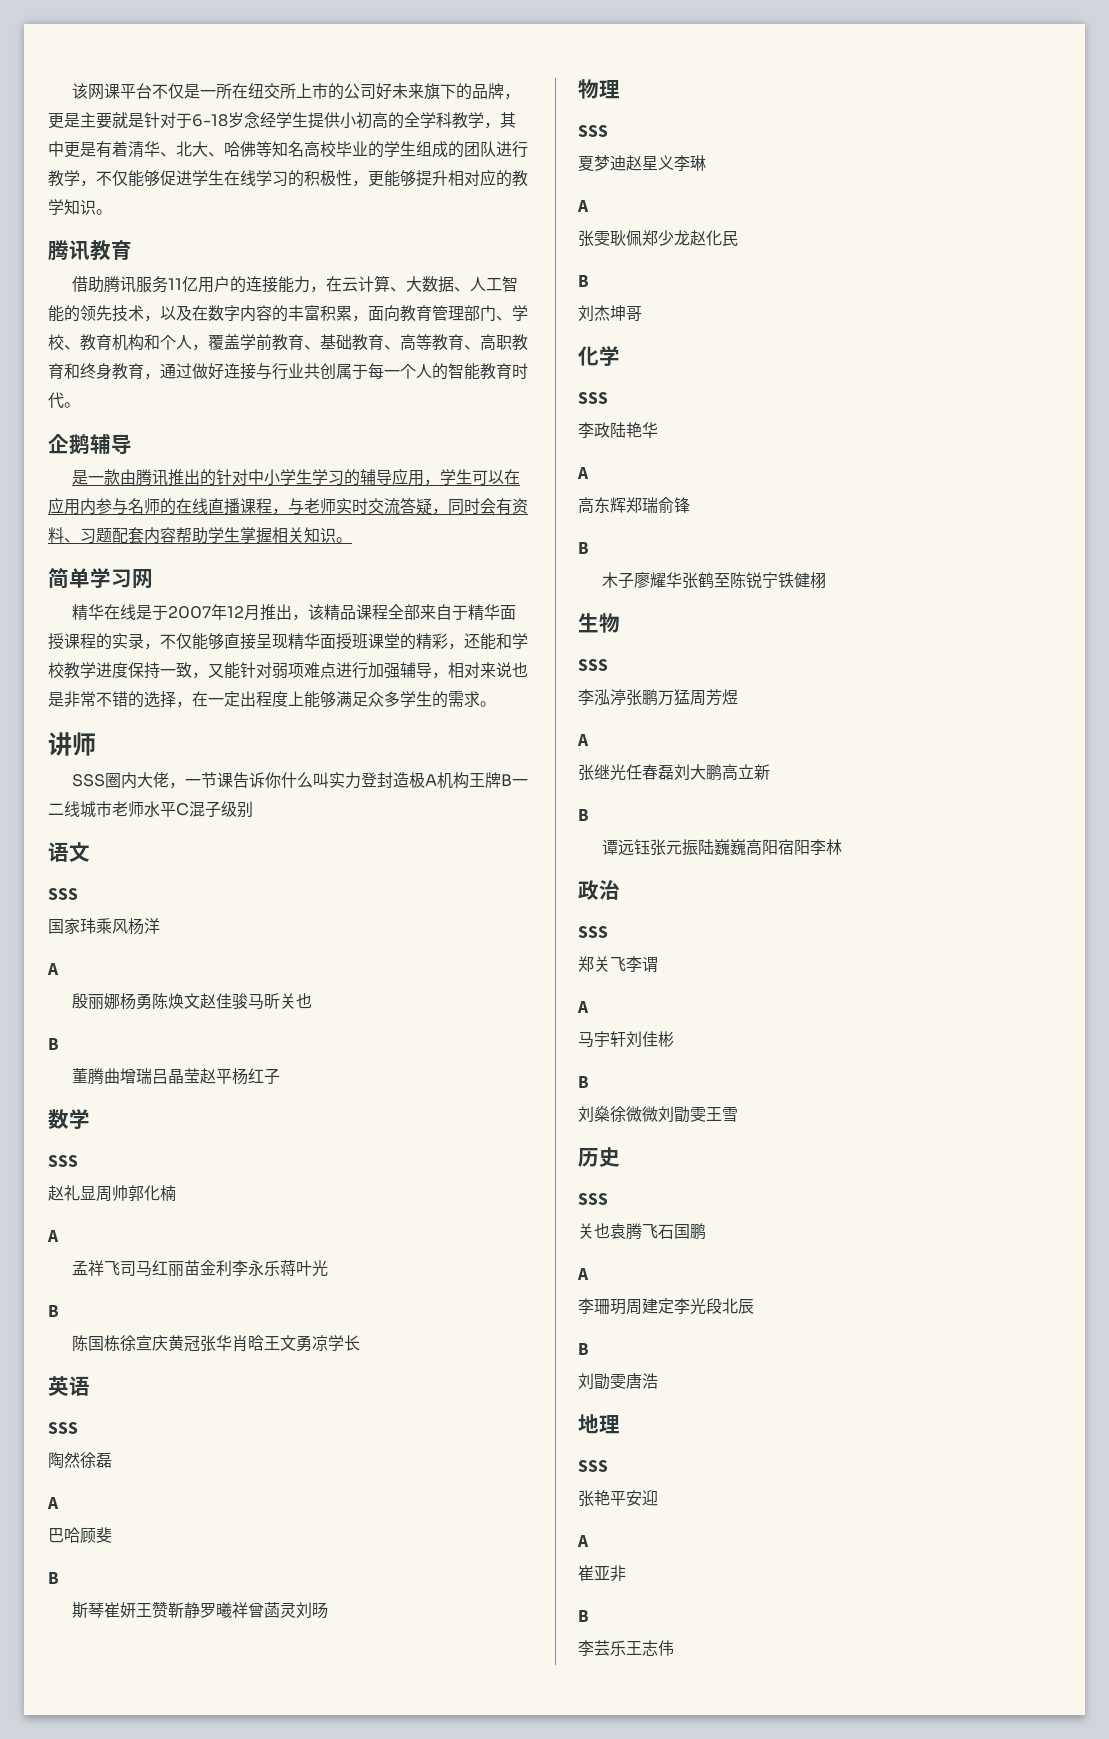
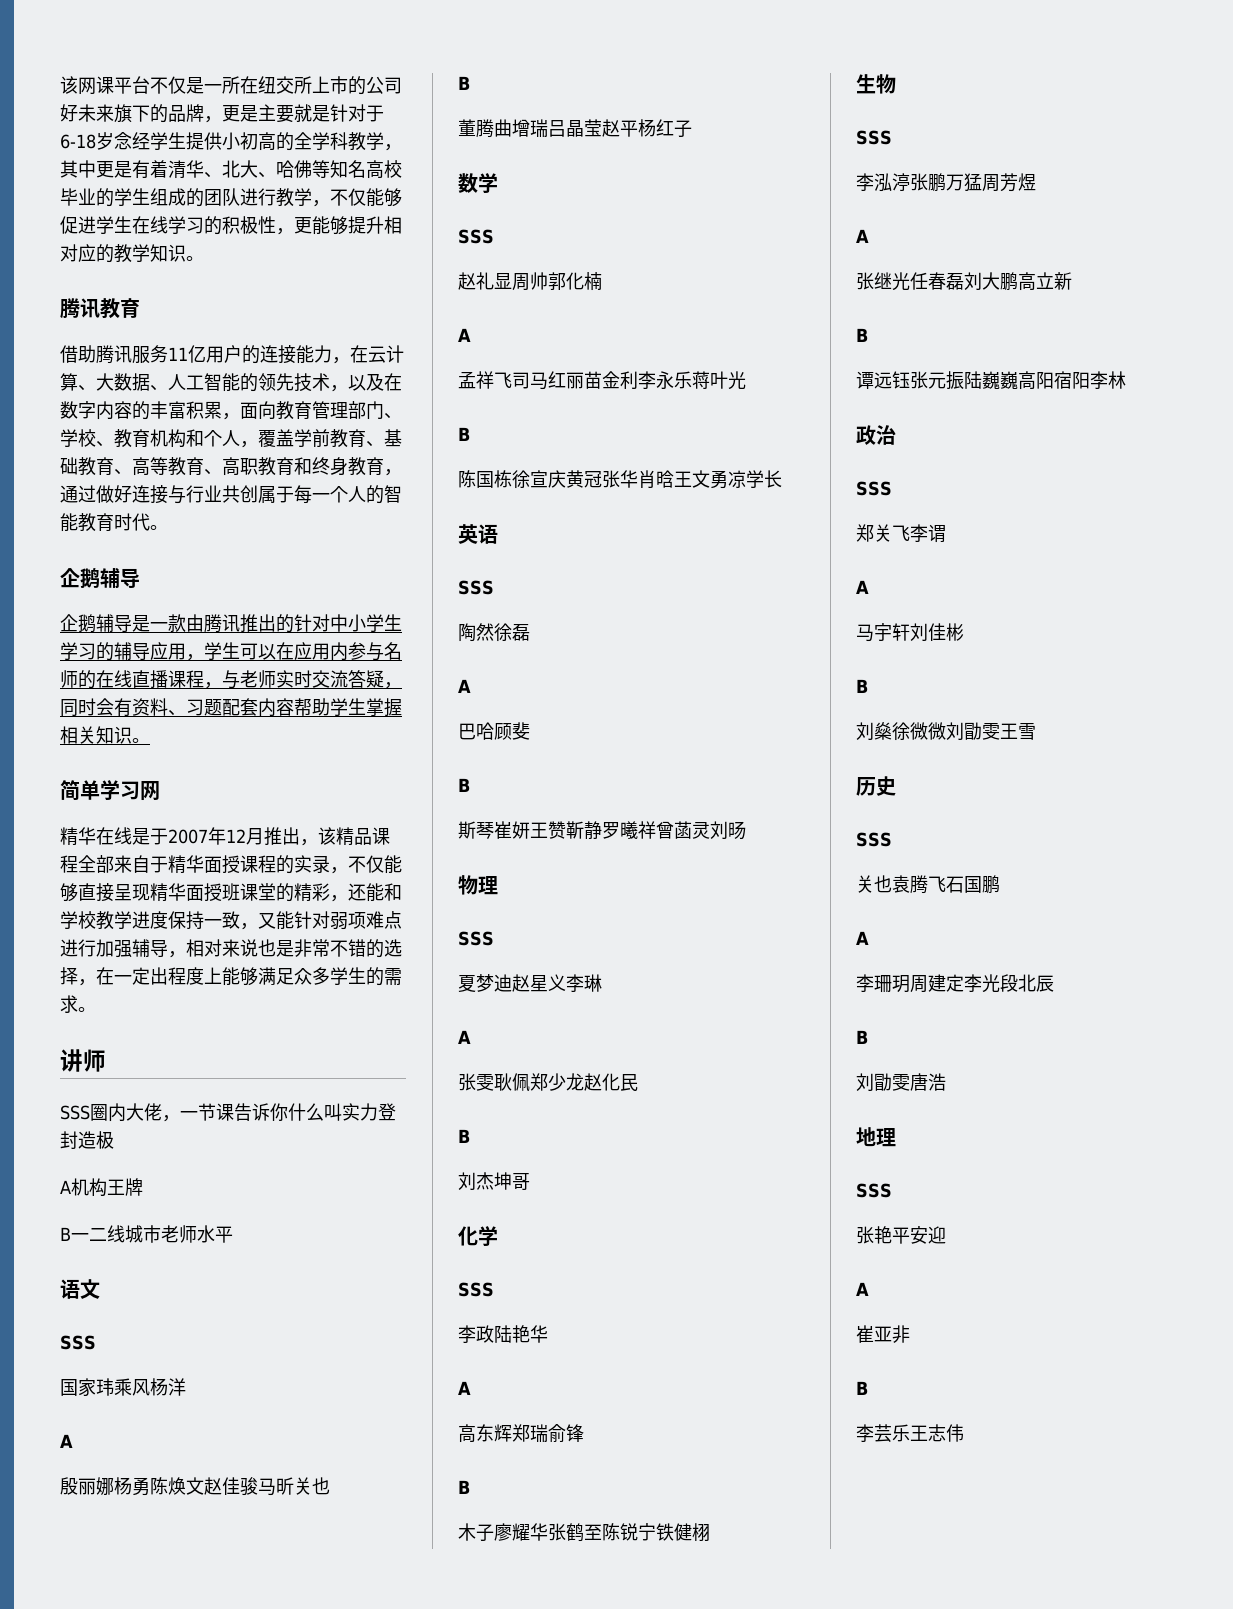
(132, 444) none -> [60,614,132,633] 企鹅辅导
(425, 780) none -> (114, 1140) //
(501, 780) none -> (143, 1187) //
[176,801,253,818] C混子级别 -> (233, 1234) none

